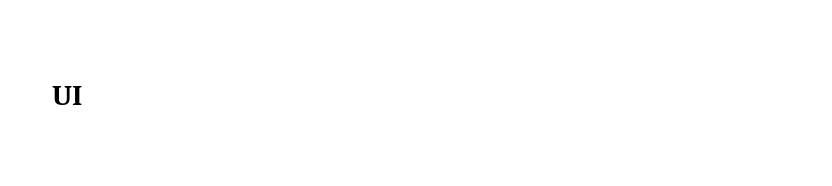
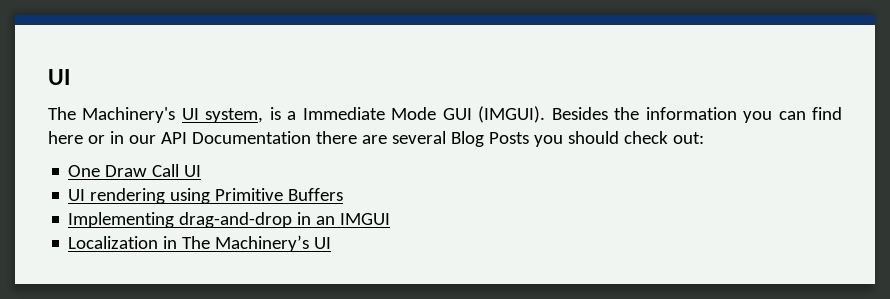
[52,86,82,105] UI -> [48,69,70,85] [48,106,843,123] [48,131,704,147] [68,164,202,177] [68,188,344,204] [68,212,391,228] [68,235,332,252] UI // The Machinery's UI system, is a Immediate Mode GUI (IMGUI). Besides the information you can find here or in our API Documentation there are several Blog Posts you should check out: // One Draw Call UI // UI rendering using Primitive Buffers // Implementing drag-and-drop in an IMGUI // Localization in The Machinery’s UI

